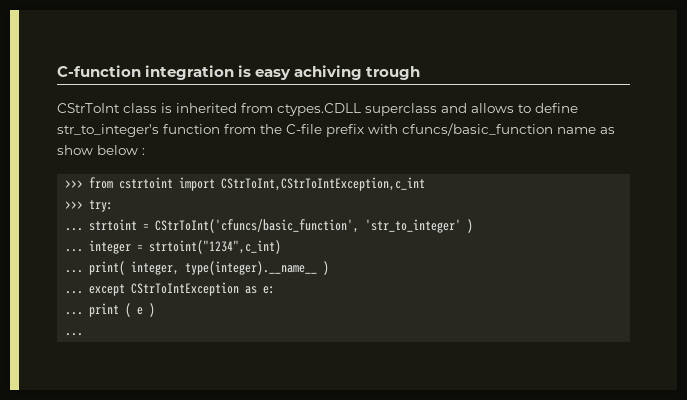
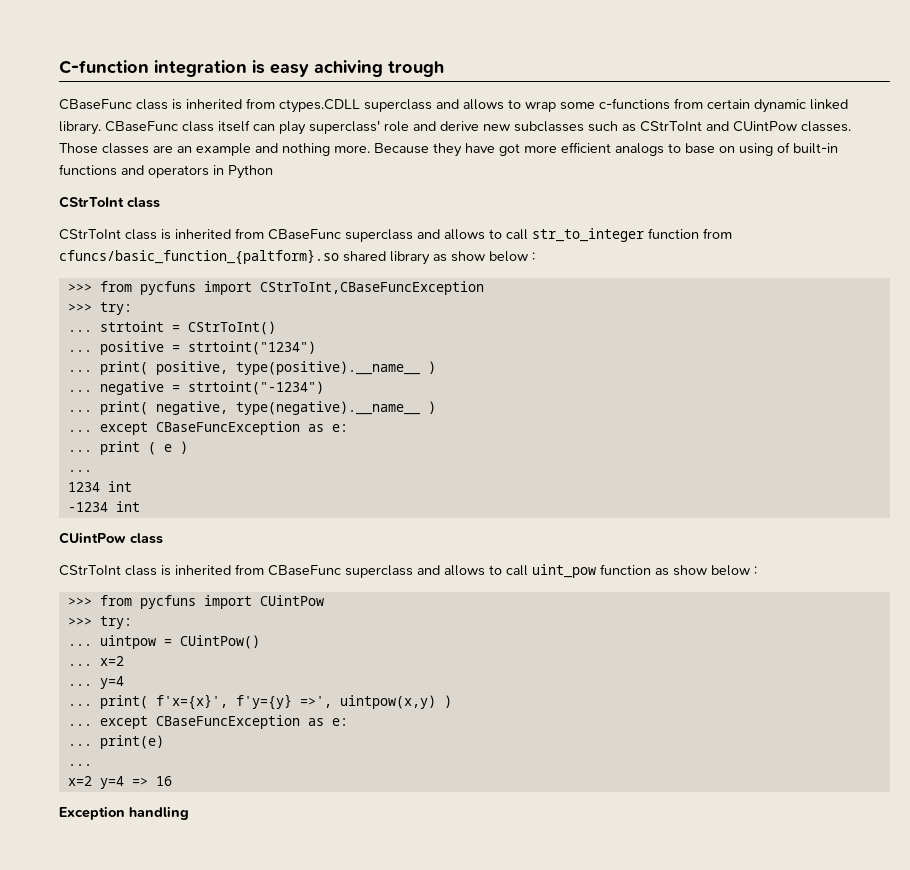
[57,103,120,113] CStrToInt -> [59,99,132,110] CBaseFunc
[535,103,578,113] [57,123,615,137] [57,145,145,155] [65,177,426,191] define str_to_integer's function from the C-file prefix with cfuncs/basic_function name as show below : // >>> from cstrtoint import CStrToInt,CStrToIntException,c_int -> [525,98,848,113] [59,120,851,135] [59,142,838,157] [59,164,273,179] [59,196,160,208] [59,228,732,242] [59,249,535,265] [67,281,484,295] wrap some c-functions from certain dynamic linked library. CBaseFunc class itself can play superclass' role and derive new subclasses such as CStrToInt and CUintPow classes. Those classes are an example and nothing more. Because they have got more efficient analogs to base on using of built-in functions and operators in Python // CStrToInt class // CStrToInt class is inherited from CBaseFunc superclass and allows to call str_to_integer function from cfuncs/basic_function_{paltform}.so shared library as show below : // >>> from pycfuns import CStrToInt,CBaseFuncException
[155,219,474,233] [65,240,282,254] [65,261,330,275] [65,282,240,296] CStrToInt('cfuncs/basic_function', 'str_to_integer' ) // ... integer = strtoint("1234",c_int) // ... print( integer, type(integer).__name__ ) // ... except CStrToIntException -> [187,321,276,335] [67,341,316,355] [67,361,436,375] [67,381,324,395] [67,401,436,415] [67,421,300,435] CStrToInt() // ... positive = strtoint("1234") // ... print( positive, type(positive).__name__ ) // ... negative = strtoint("-1234") // ... print( negative, type(negative).__name__ ) // ... except CBaseFuncException
(84, 334) none -> [67,481,132,492] [67,501,140,512] [59,532,163,544] [59,564,757,578] [67,595,324,609] [67,616,132,629] [67,635,260,649] [67,656,124,666] [67,676,124,689] [67,694,452,710] [67,715,348,729] [67,735,164,749] [67,764,92,766] [67,776,172,789] [59,806,189,820] // 1234 int // -1234 int // CUintPow class // CStrToInt class is inherited from CBaseFunc superclass and allows to call uint_pow function as show below : // >>> from pycfuns import CUintPow // >>> try: // ... uintpow = CUintPow() // ... x=2 // ... y=4 // ... print( f'x={x}', f'y={y} =>', uintpow(x,y) ) // ... except CBaseFuncException as e: // ... print(e) // ... // x=2 y=4 => 16 // Exception handling

